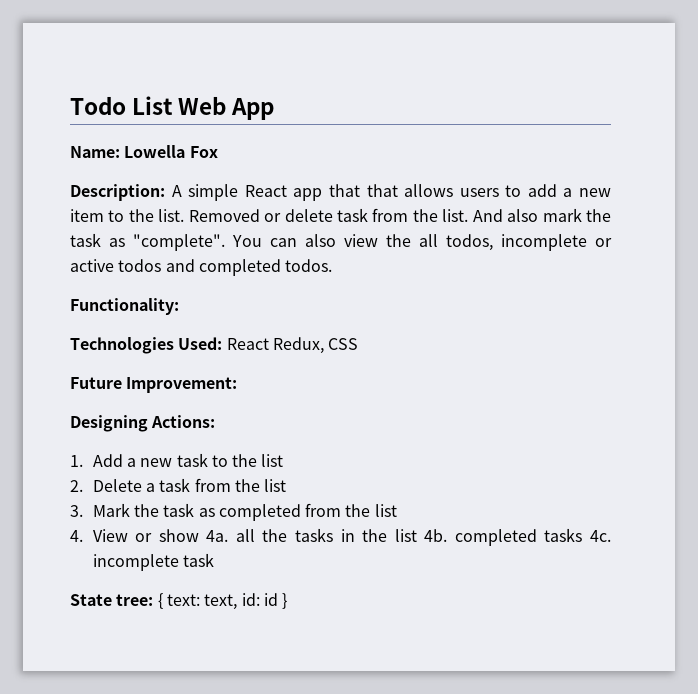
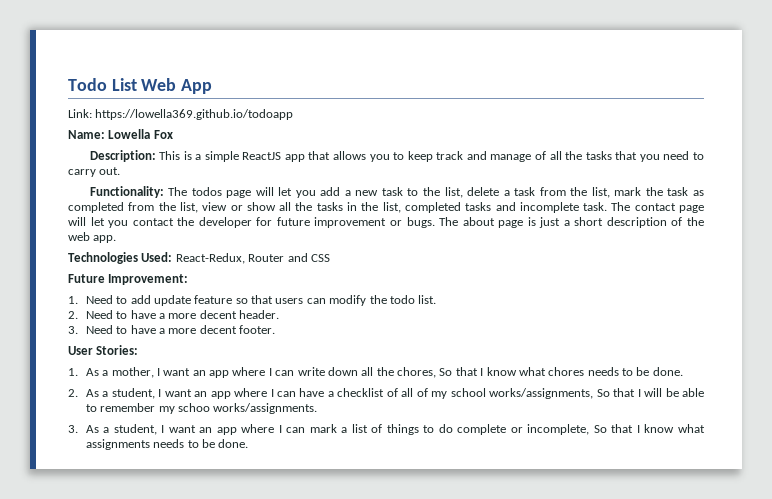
(275, 109) none -> [68,109,294,120] // Link: https://lowella369.github.io/todoapp
[171,184,611,201] [70,208,612,222] [70,233,612,251] [70,259,333,276] [70,298,179,315] [70,337,359,354] [70,377,238,393] [70,415,216,432] [70,454,123,467] A simple React app that that allows users to add a new item to the list. Removed or delete task from the list. And also mark the task as "complete". You can also view the all todos, incomplete or active todos and completed todos. // Functionality: // Technologies Used: React Redux, CSS // Future Improvement: // Designing Actions: // 1. Add -> [159,151,705,162] [68,167,121,177] [89,186,341,198] This is a simple ReactJS app that allows you to keep track and manage of all the tasks that you need to carry out. // Functionality: The todos page will let you add
[261,454,284,467] [70,479,142,492] list // 2. Delete -> [444,187,500,198] list, delete
[264,479,287,492] [70,503,130,517] list // 3. Mark -> [591,187,642,198] list, mark
[374,504,397,517] [70,529,128,542] list // 4. View -> [179,202,228,213] list, view
[206,530,229,542] 4a. -> (276, 206) none
[394,528,611,546] [92,553,214,571] [70,593,288,610] list 4b. completed tasks 4c. incomplete task // State tree: { text: text, id: id } -> [382,202,704,213] [68,217,704,228] [68,232,117,243] [68,252,330,264] [68,274,189,285] [68,295,437,306] [68,310,280,319] [68,325,276,334] [68,345,139,355] [68,367,683,378] [68,388,705,399] [85,403,318,414] [68,424,705,435] [85,439,249,450] list, completed tasks and incomplete task. The contact page will let you contact the developer for future improvement or bugs. The about page is just a short description of the web app. // Technologies Used: React-Redux, Router and CSS // Future Improvement: // 1. Need to add update feature so that users can modify the todo list. // 2. Need to have a more decent header. // 3. Need to have a more decent footer. // User Stories: // 1. As a mother, I want an app where I can write down all the chores, So that I know what chores needs to be done. // 2. As a student, I want an app where I can have a checklist of all of my school works/assignments, So that I will be able to remember my schoo works/assignments. // 3. As a student, I want an app where I can mark a list of things to do complete or incomplete, So that I know what assignments needs to be done.

